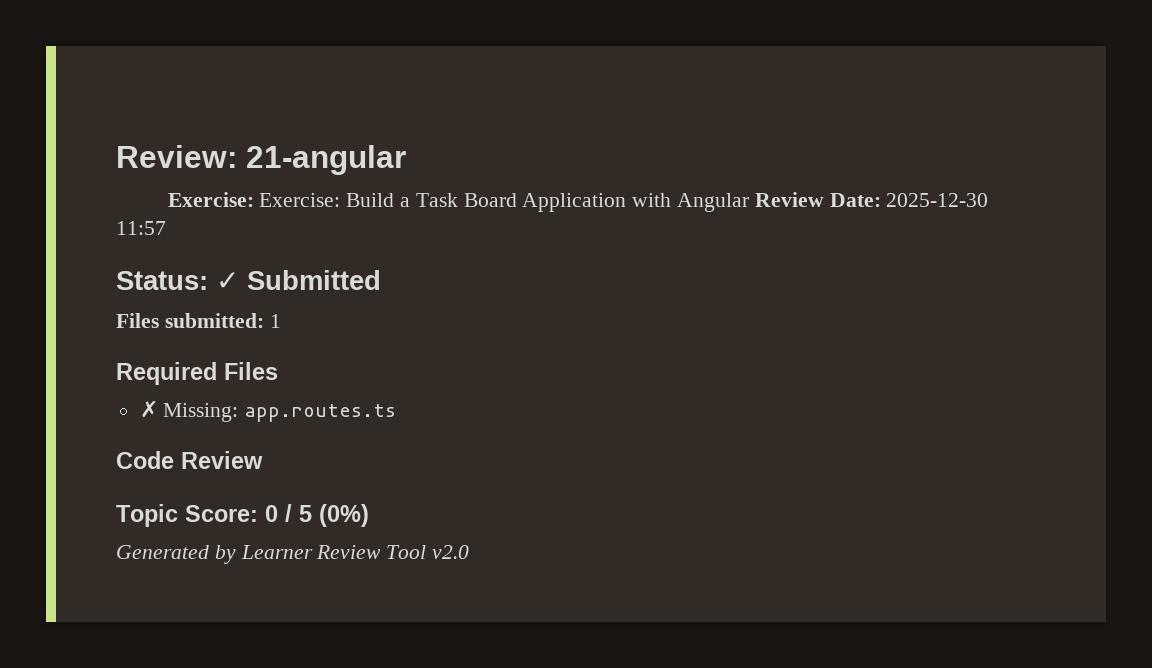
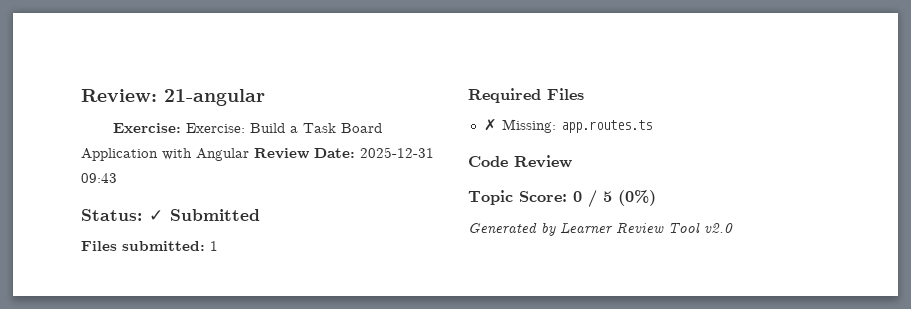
[886,193,989,207] [116,221,166,235] 2025-12-30 11:57 -> [360,147,434,158] [81,173,117,183] 2025-12-31 09:43

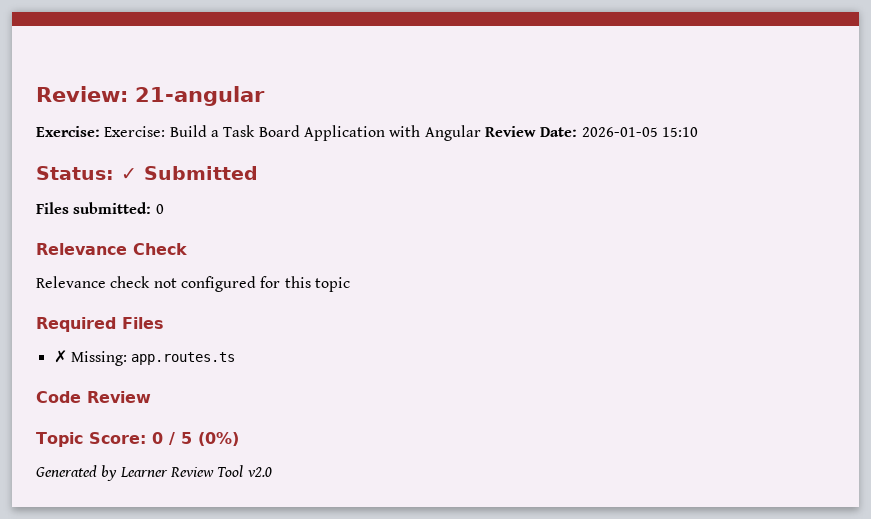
[360,147,434,158] [81,173,117,183] 2025-12-31 09:43 -> [581,127,698,137] 2026-01-05 15:10
[210,241,218,251] 1 -> [155,204,164,214] [36,243,187,255] [36,276,350,292] 0 // Relevance Check // Relevance check not configured for this topic

